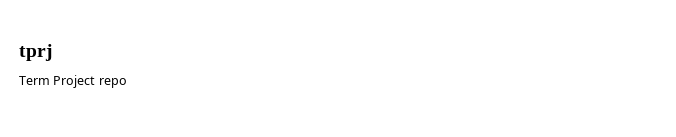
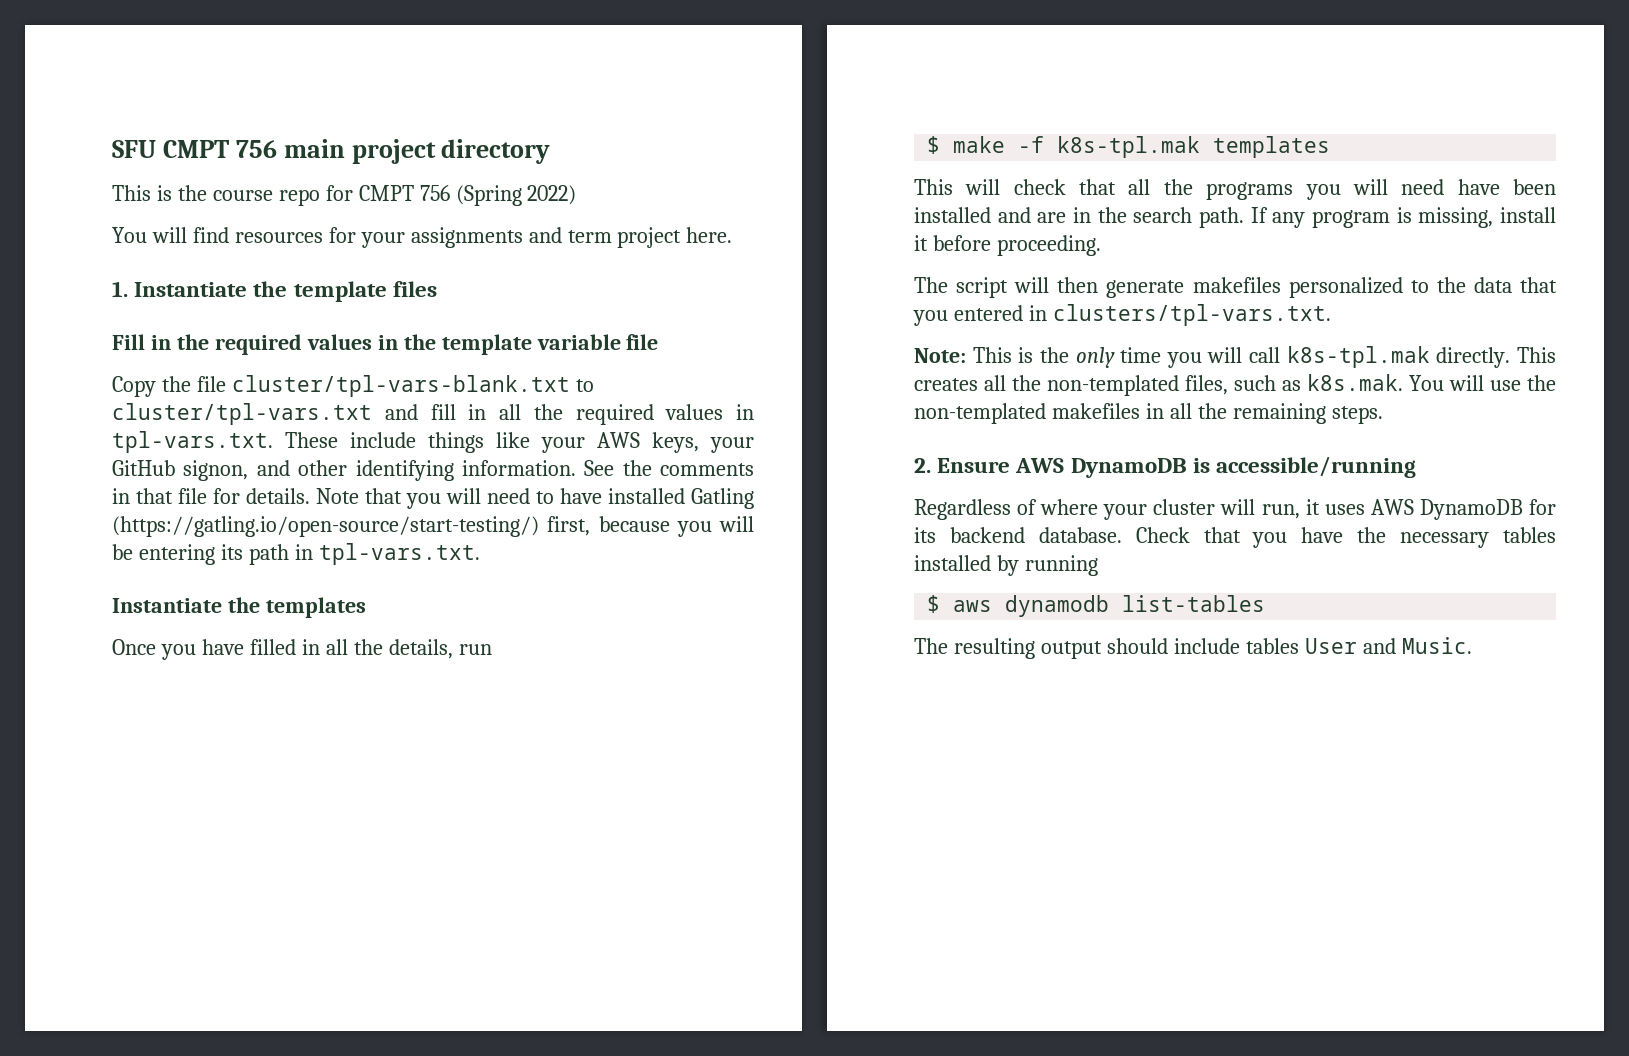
[19,44,53,61] [19,75,127,88] tprj // Term Project repo -> [112,139,551,164] [112,185,577,206] [112,227,733,248] [112,281,437,302] [112,334,659,355] [112,375,594,397] [112,403,754,425] [112,431,754,453] [112,460,754,481] [112,488,754,509] [112,516,754,537] [112,543,480,565] [112,597,366,618] [112,639,492,660] [927,136,1331,158] [914,179,1556,200] [914,207,1556,228] [914,235,1101,256] [914,277,1557,298] [913,304,1331,326] [914,346,1556,368] [914,374,1556,396] [914,403,1383,424] [914,456,1417,478] [914,499,1556,520] [914,527,1556,548] [914,555,1098,576] [927,595,1266,617] [914,637,1472,659] SFU CMPT 756 main project directory // This is the course repo for CMPT 756 (Spring 2022) // You will find resources for your assignments and term project here. // 1. Instantiate the template files // Fill in the required values in the template variable file // Copy the file cluster/tpl-vars-blank.txt to cluster/tpl-vars.txt and fill in all the required values in tpl-vars.txt. These include things like your AWS keys, your GitHub signon, and other identifying information. See the comments in that file for details. Note that you will need to have installed Gatling (https://gatling.io/open-source/start-testing/) first, because you will be entering its path in tpl-vars.txt. // Instantiate the templates // Once you have filled in all the details, run // $ make -f k8s-tpl.mak templates // This will check that all the programs you will need have been installed and are in the search path. If any program is missing, install it before proceeding. // The script will then generate makefiles personalized to the data that you entered in clusters/tpl-vars.txt. // Note: This is the only time you will call k8s-tpl.mak directly. This creates all the non-templated files, such as k8s.mak. You will use the non-templated makefiles in all the remaining steps. // 2. Ensure AWS DynamoDB is accessible/running // Regardless of where your cluster will run, it uses AWS DynamoDB for its backend database. Check that you have the necessary tables installed by running // $ aws dynamodb list-tables // The resulting output should include tables User and Music.

